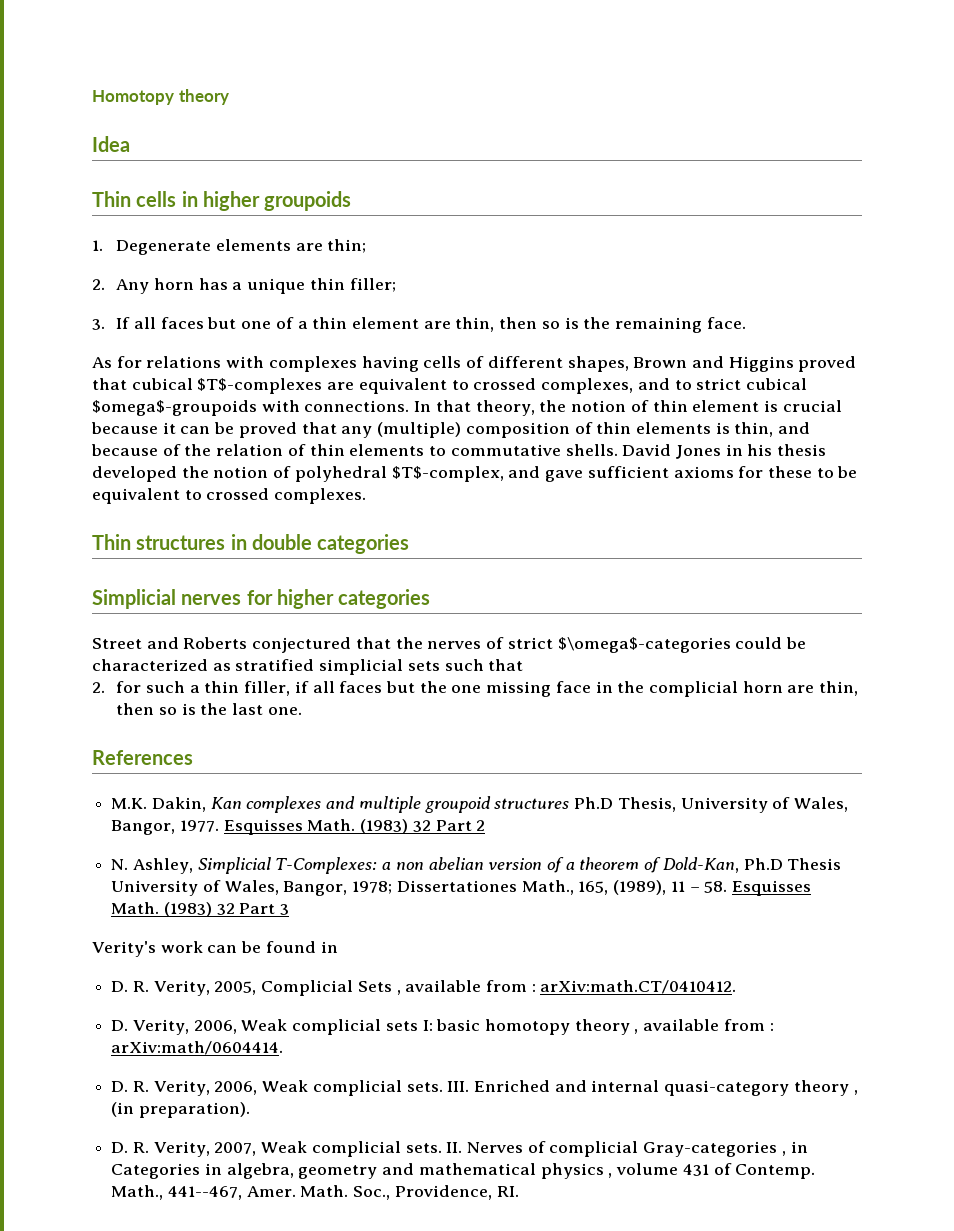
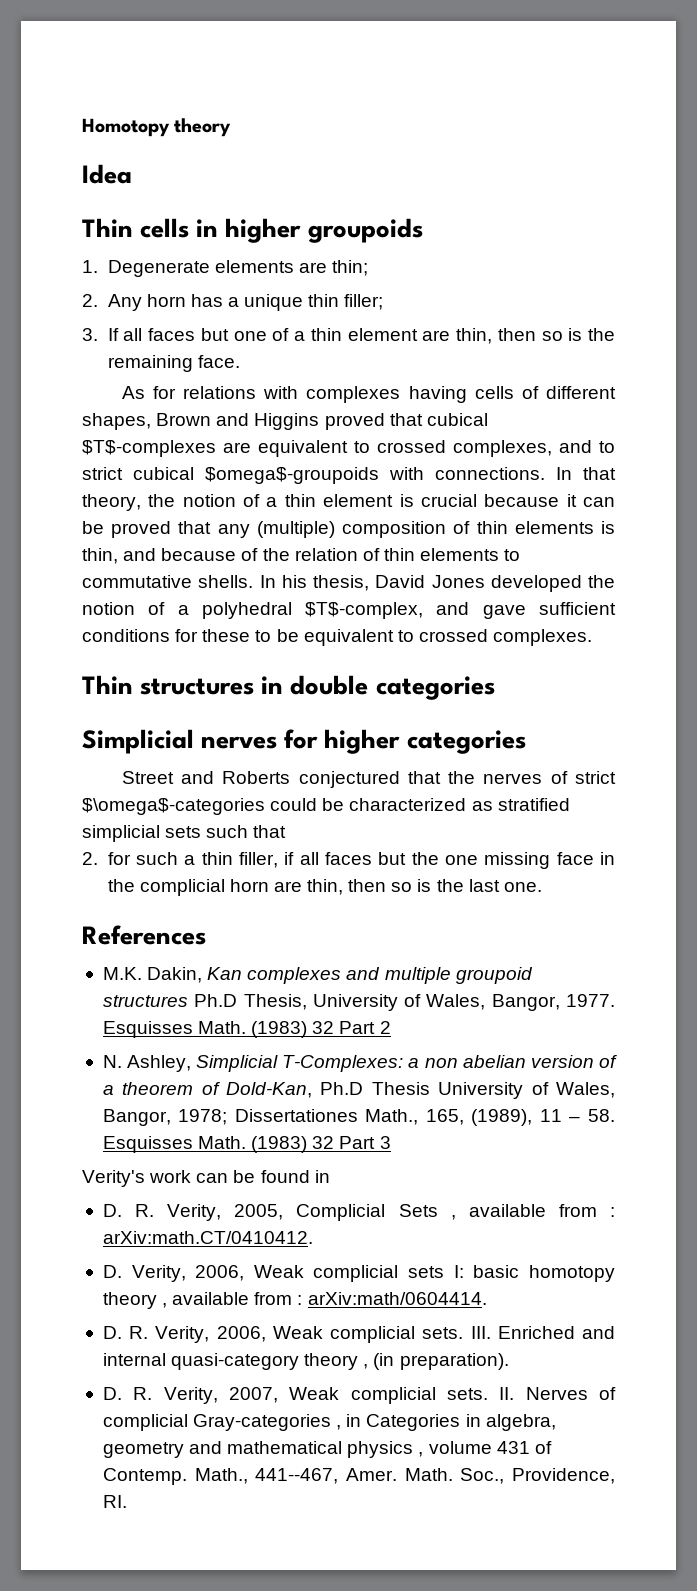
(649, 406) none -> [266,497,278,507] a
[622,444,827,459] David Jones in his thesis -> [259,575,485,591] In his thesis, David Jones
(292, 472) none -> [177,605,189,615] a
[673,466,734,478] axioms -> [82,629,170,642] conditions

